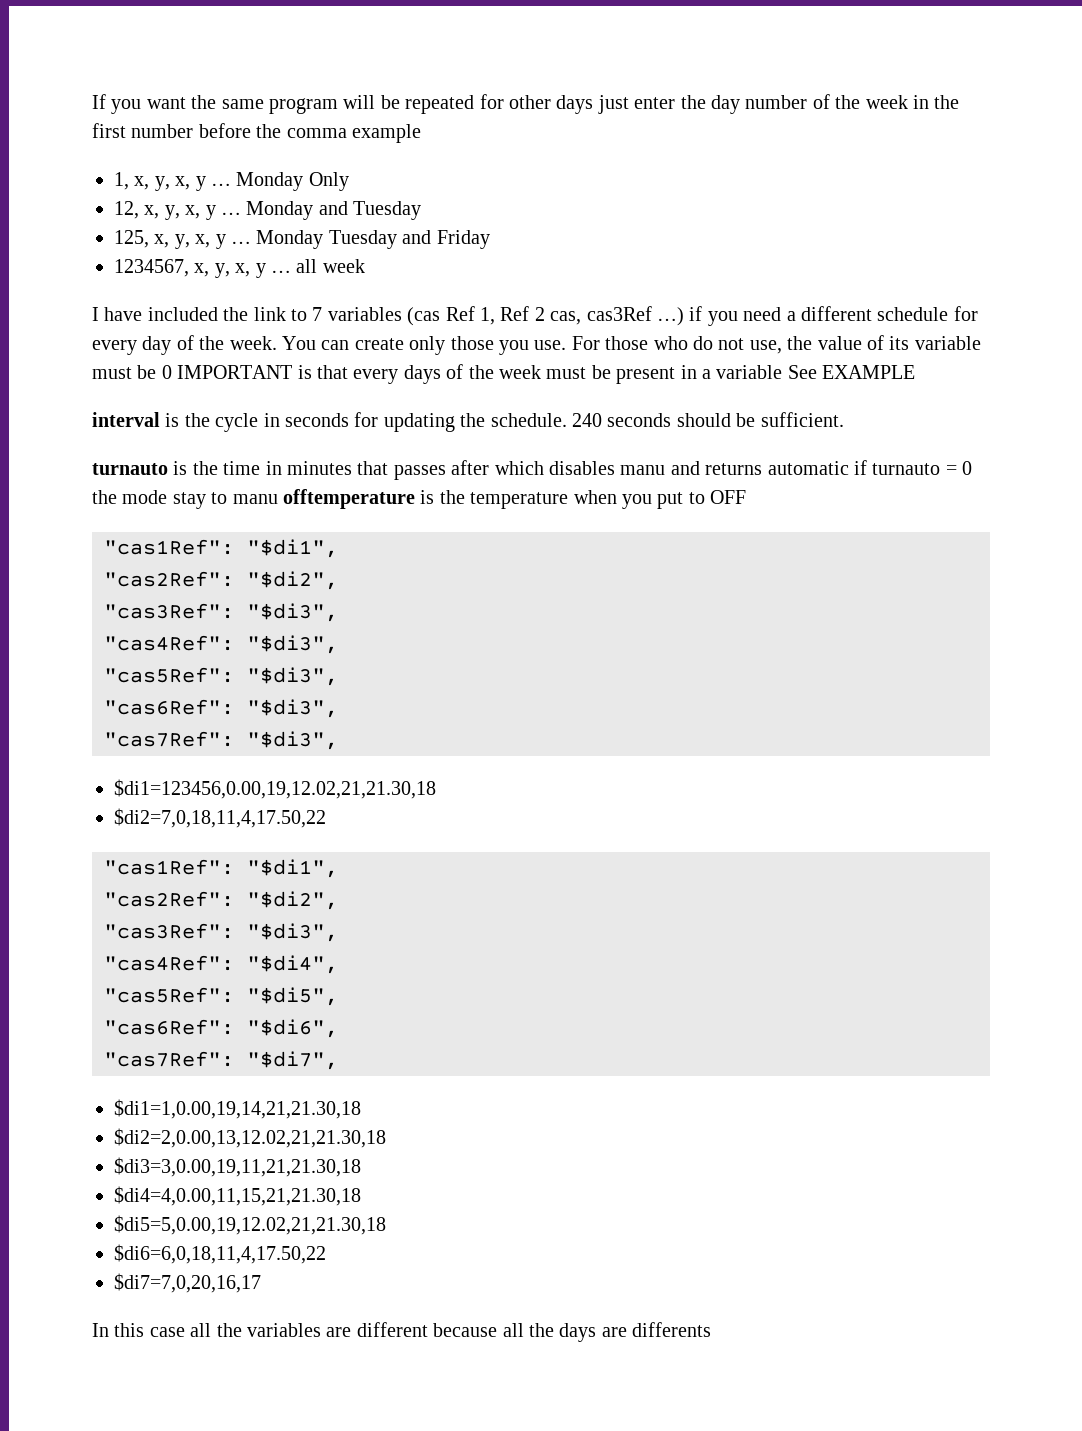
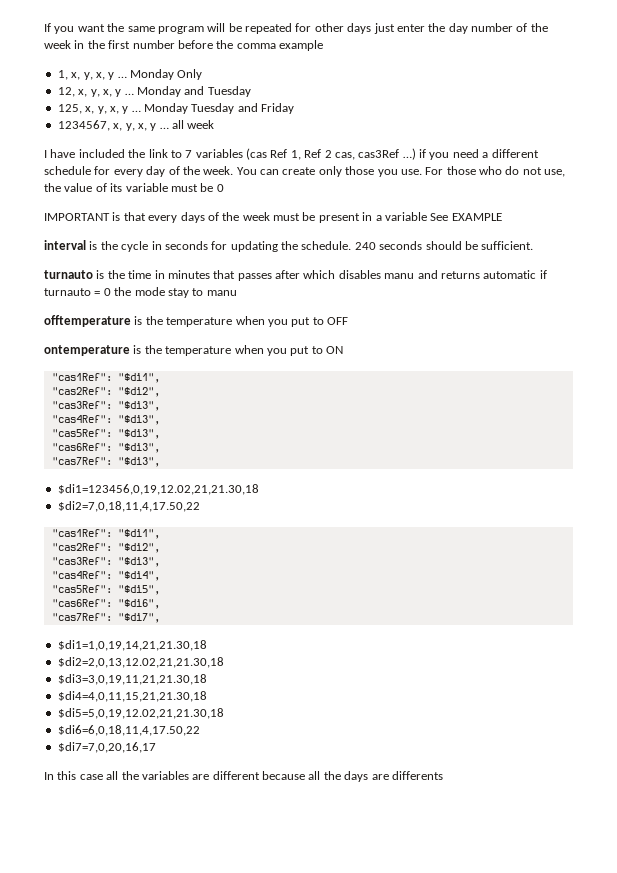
(172, 372) none -> (224, 188) //
(278, 499) none -> (237, 293) //
(747, 497) none -> [44,345,343,356] // ontemperature is the temperature when you put to ON
[114,779,436,799] $di1=123456,0.00,19,12.02,21,21.30,18 -> [57,484,259,495] $di1=123456,0,19,12.02,21,21.30,18
[114,1099,361,1119] [114,1128,386,1148] [114,1157,361,1177] [114,1186,361,1206] [114,1215,386,1235] $di1=1,0.00,19,14,21,21.30,18 // $di2=2,0.00,13,12.02,21,21.30,18 // $di3=3,0.00,19,11,21,21.30,18 // $di4=4,0.00,11,15,21,21.30,18 // $di5=5,0.00,19,12.02,21,21.30,18 -> [57,640,207,651] [57,657,224,668] [57,674,207,685] [57,691,207,702] [57,708,224,719] $di1=1,0,19,14,21,21.30,18 // $di2=2,0,13,12.02,21,21.30,18 // $di3=3,0,19,11,21,21.30,18 // $di4=4,0,11,15,21,21.30,18 // $di5=5,0,19,12.02,21,21.30,18

